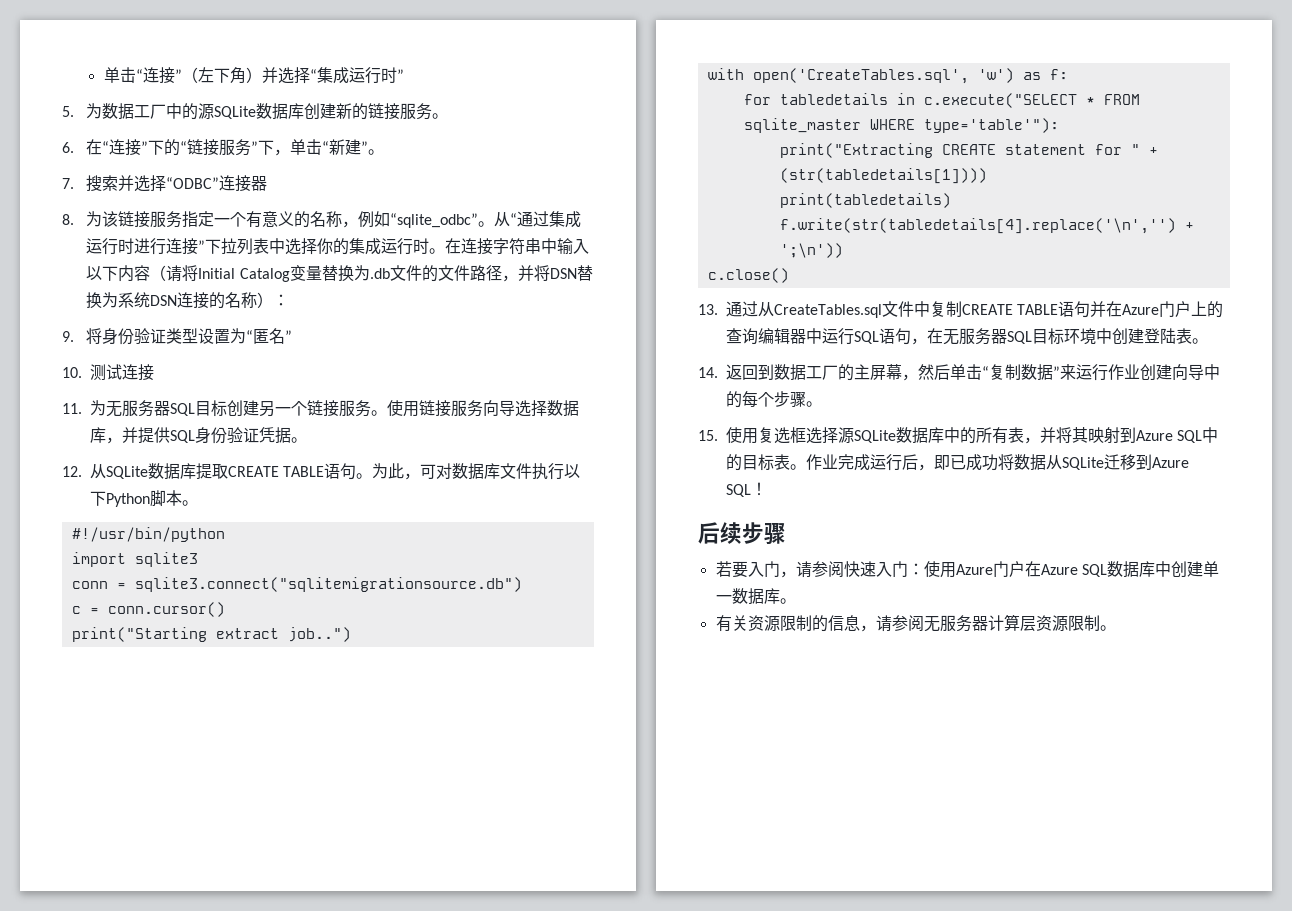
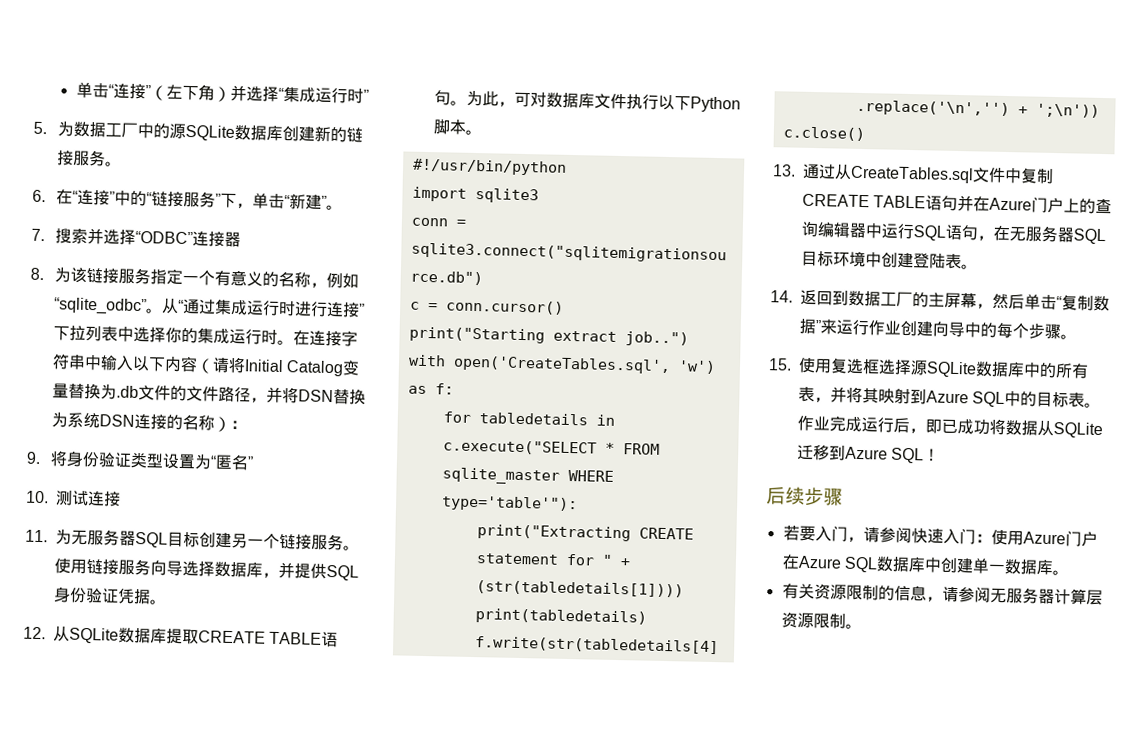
[148,140,165,155] 下 -> [113,190,131,206] 中

